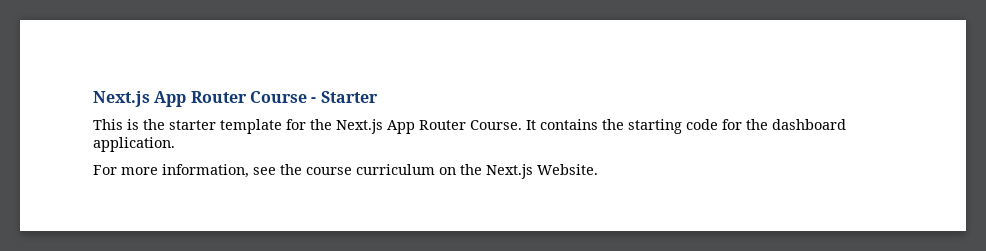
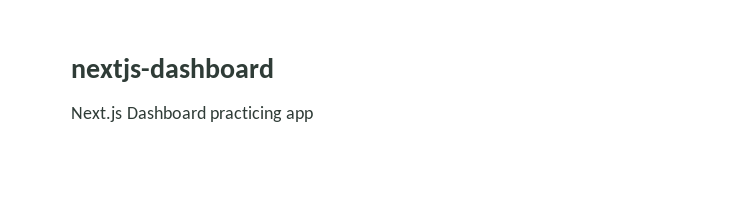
[93,91,378,107] [93,119,846,134] [93,137,175,152] [93,164,598,179] Next.js App Router Course - Starter // This is the starter template for the Next.js App Router Course. It contains the starting code for the dashboard application. // For more information, see the course curriculum on the Next.js Website. -> [71,58,274,82] [71,106,314,122] nextjs-dashboard // Next.js Dashboard practicing app

